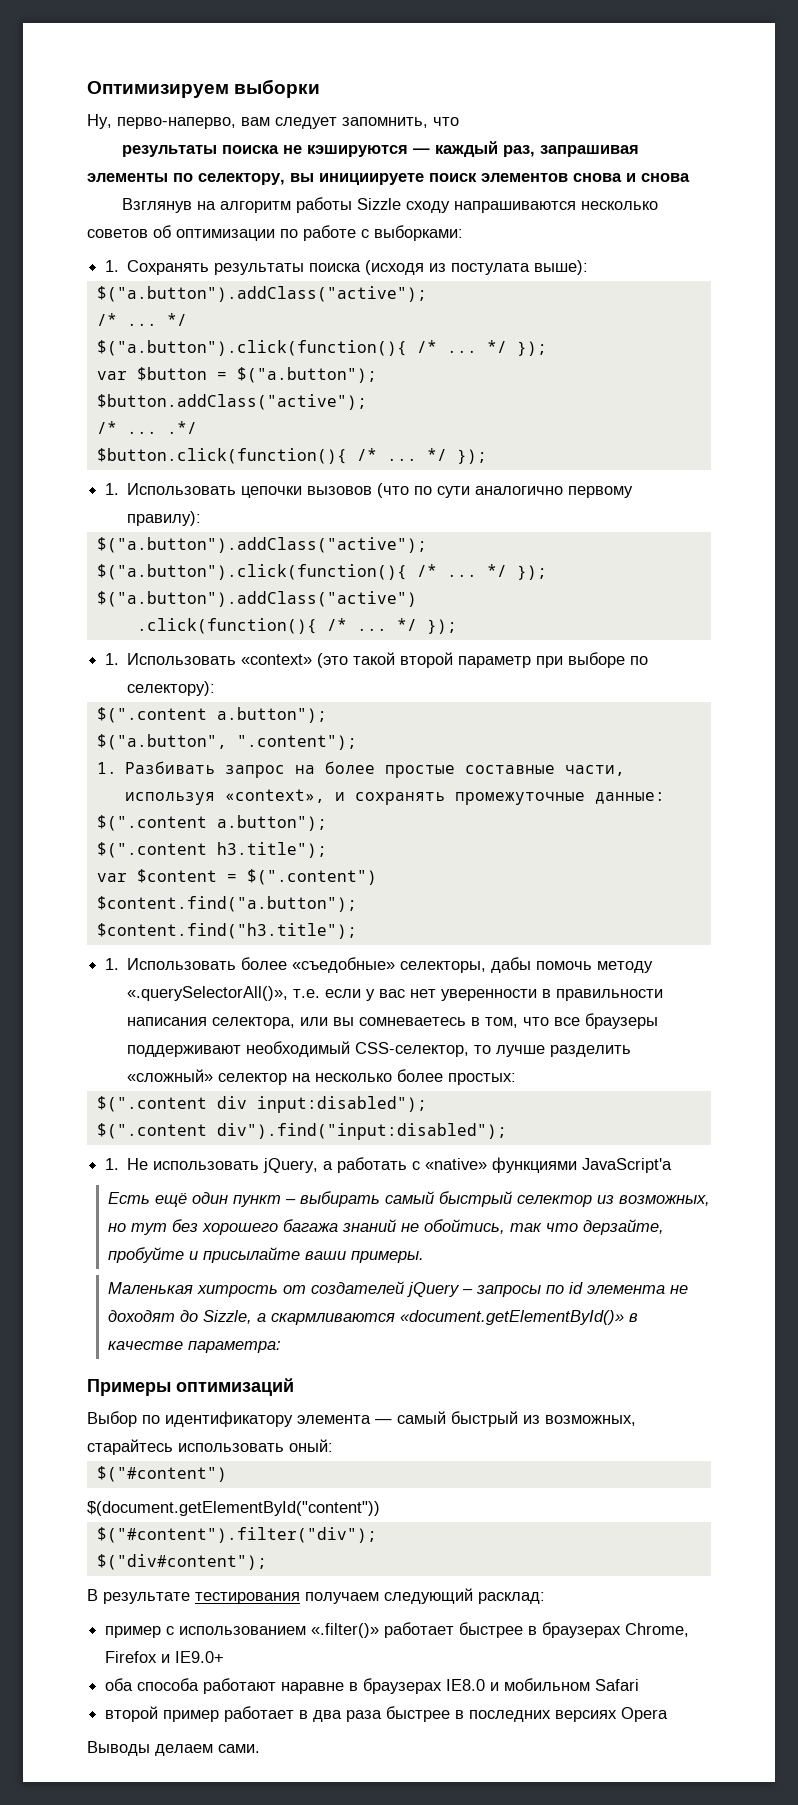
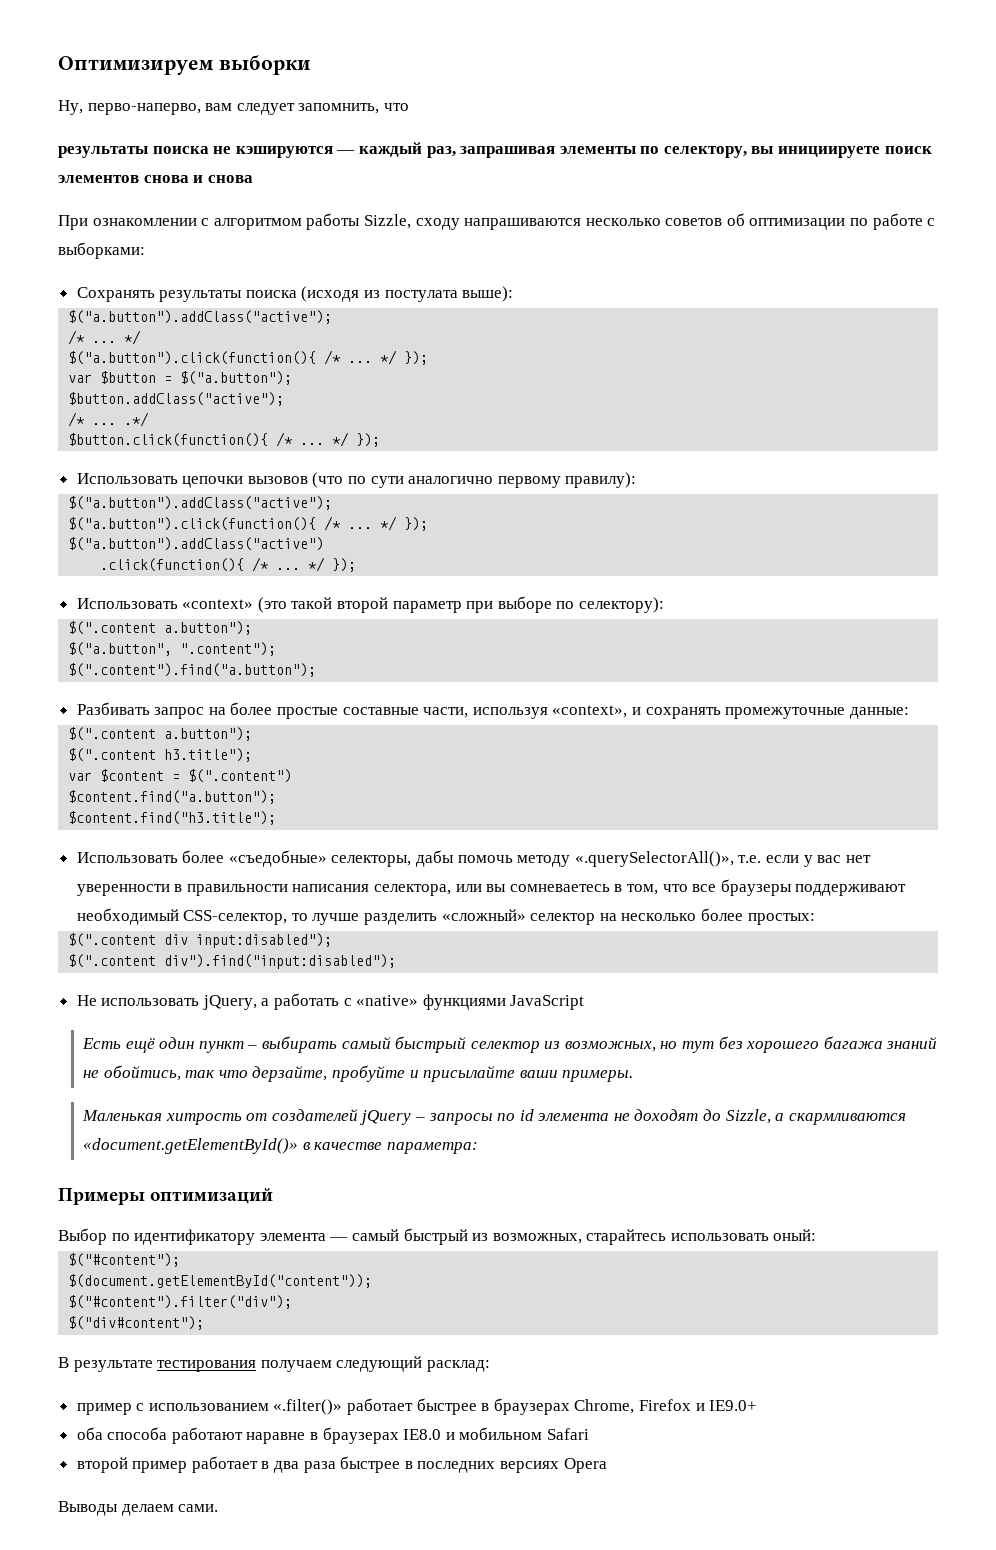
[121,197,401,213] Взглянув на алгоритм работы Sizzle -> [58,213,411,230] При ознакомлении с алгоритмом работы Sizzle,
[105,260,120,272] 1. -> (145, 250) none
[105,483,120,495] 1. -> (381, 440) none
[105,653,120,665] 1. -> (357, 565) none
[96,762,117,774] 1. -> [68,663,317,677] $(".content").find("a.button"); //
[105,958,120,970] 1. -> (277, 818) none
[105,1158,120,1170] 1. -> (397, 961) none
[582,1158,673,1173] JavaScript'а -> [510,995,585,1010] JavaScript
[96,1466,227,1482] [87,1501,380,1516] $("#content") // $(document.getElementById("content")) -> [68,1253,181,1267] [68,1274,373,1288] $("#content"); // $(document.getElementById("content"));

